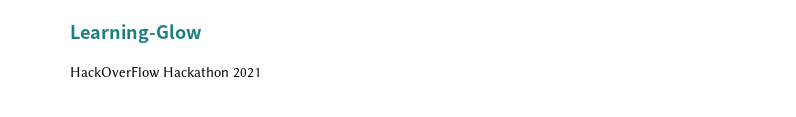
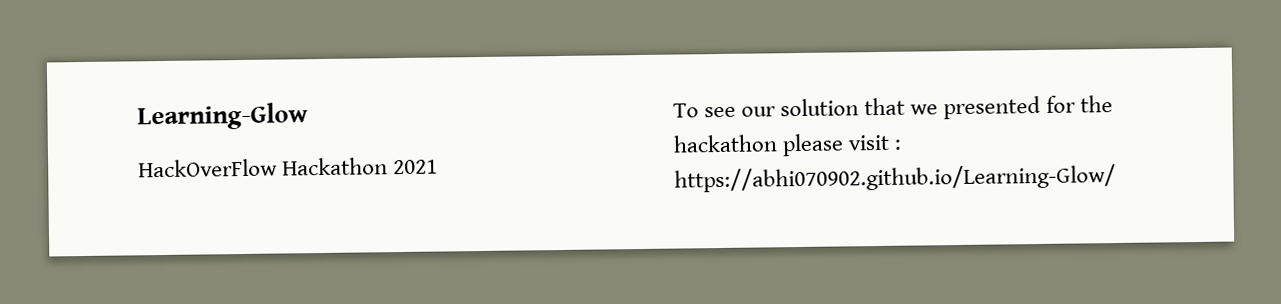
(261, 73) none -> [673,95,1113,120] [673,133,902,157] [674,164,1116,193] // To see our solution that we presented for the hackathon please visit : https://abhi070902.github.io/Learning-Glow/

